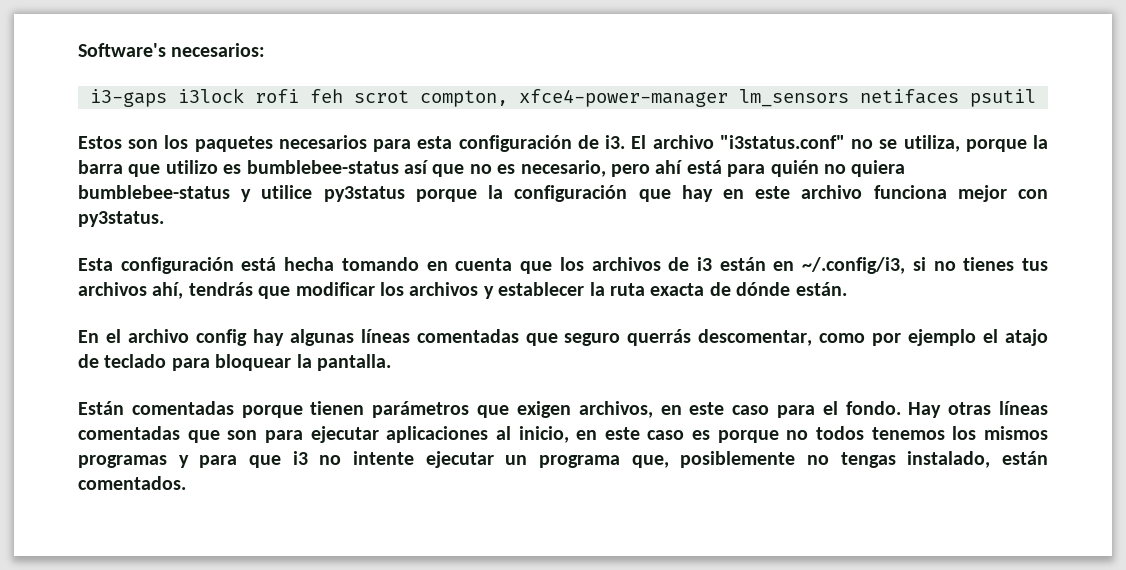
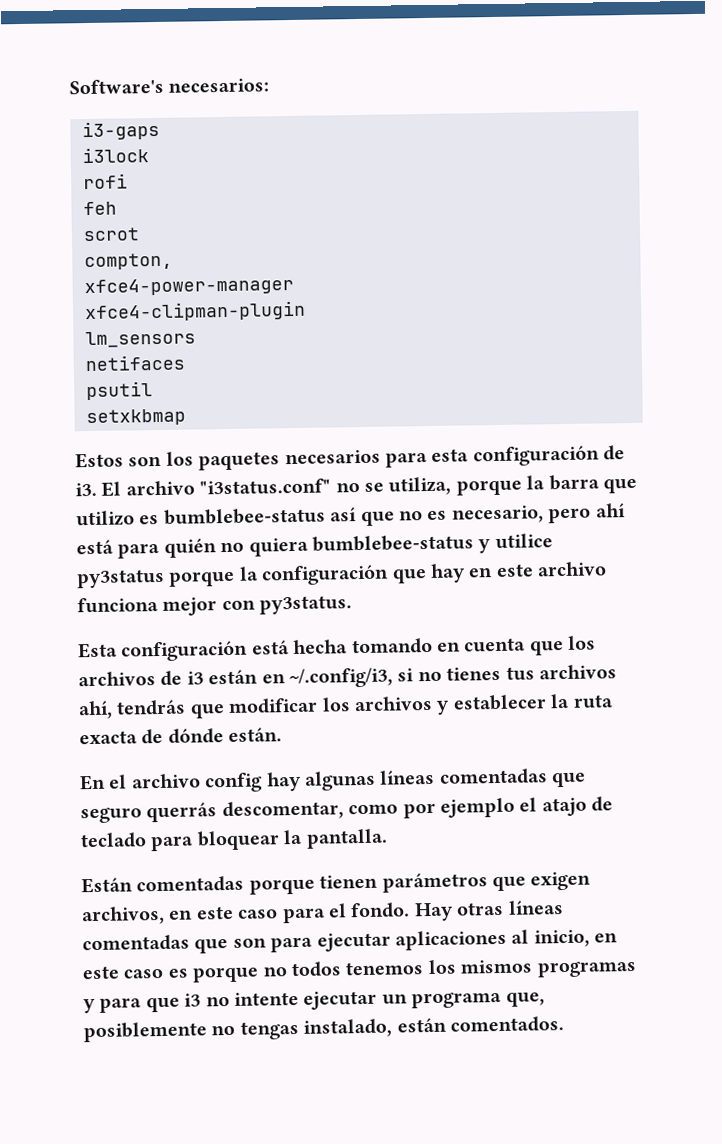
(167, 98) none -> (160, 130) //
(244, 95) none -> (149, 155) //
(299, 96) none -> (128, 181) //
(343, 96) none -> (117, 208) //
(409, 96) none -> (140, 234) //
(508, 98) none -> (173, 261) //
(728, 98) none -> [84,300,306,323] // xfce4-clipman-plugin //
(849, 98) none -> (196, 339) //
(959, 96) none -> (185, 363) //
(1036, 98) none -> [86,408,186,427] // setxkbmap

